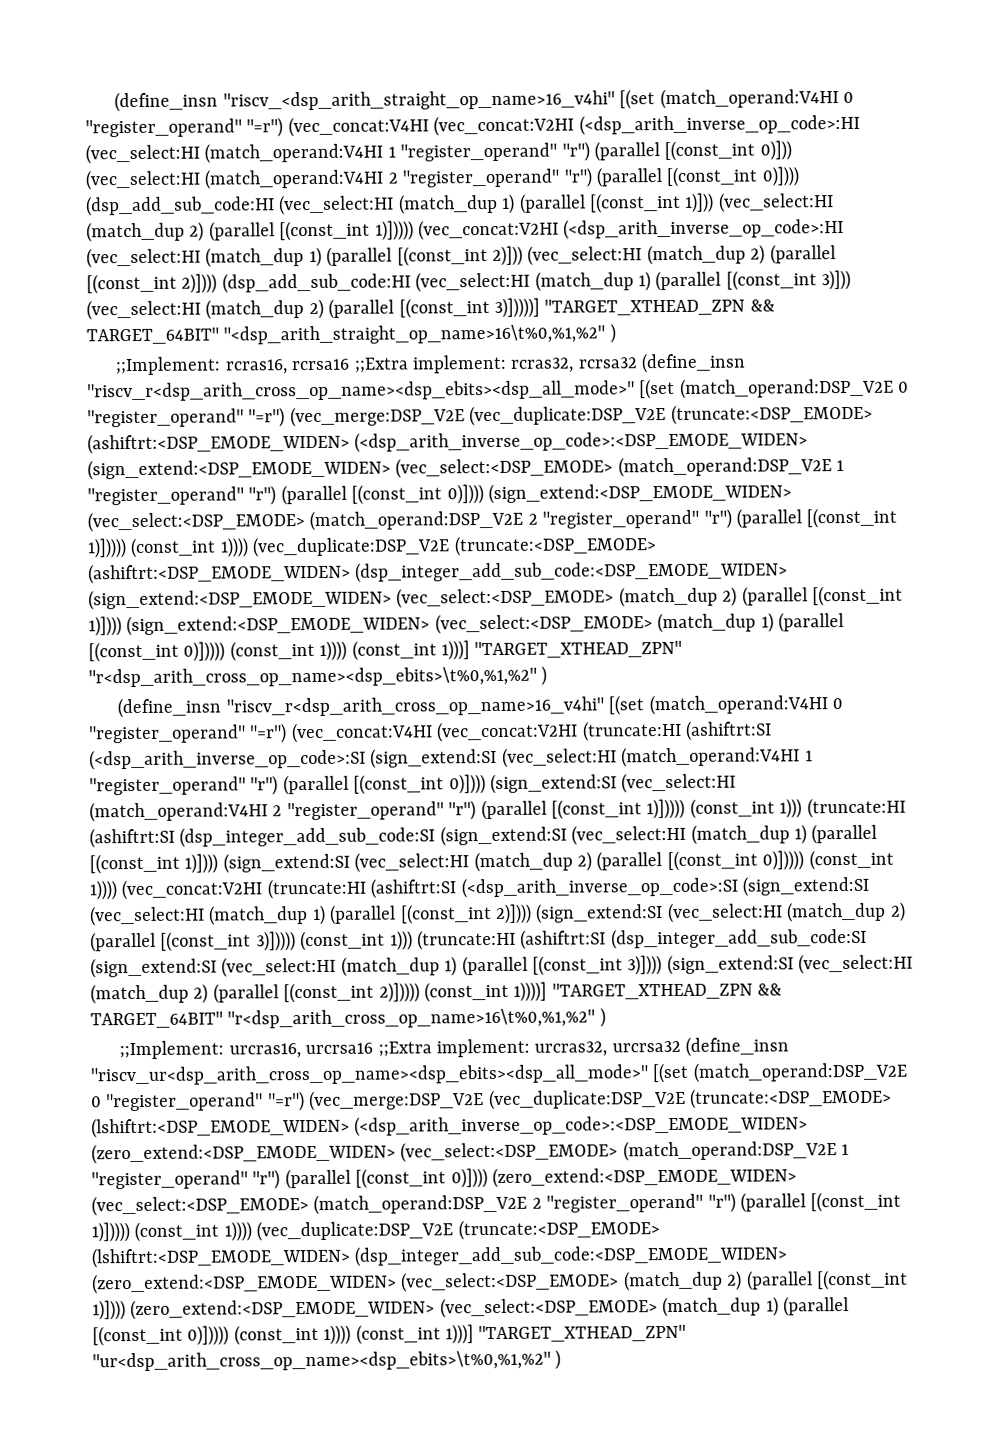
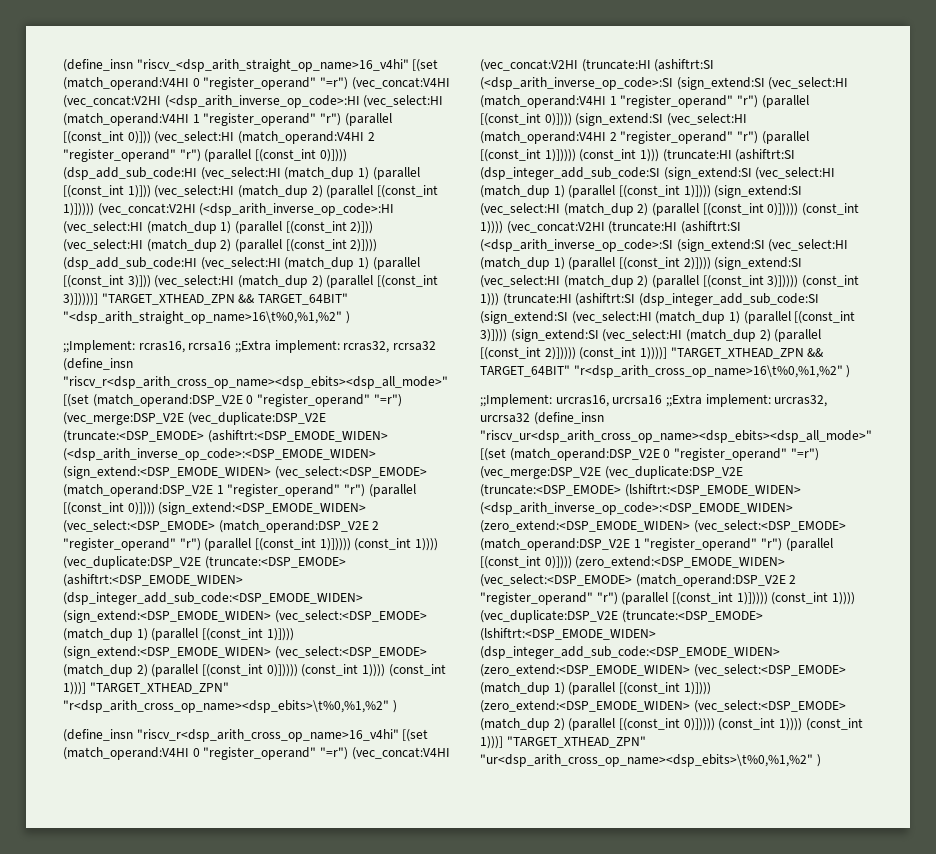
[722,586,738,607] 2) -> [136,628,148,641] 1)
[760,612,774,633] 1) -> [136,664,148,677] 2)
[727,1270,743,1291] 2) -> [553,682,565,695] 1)
[765,1296,779,1317] 1) -> [553,718,565,731] 2)

